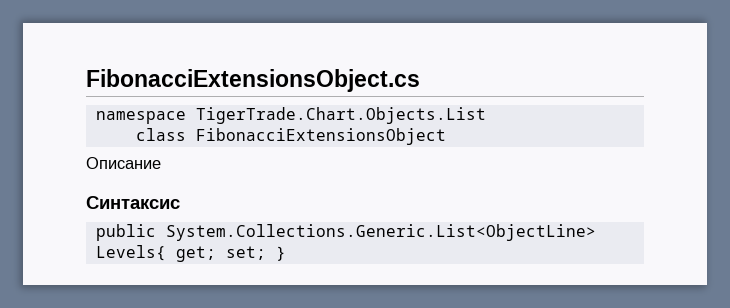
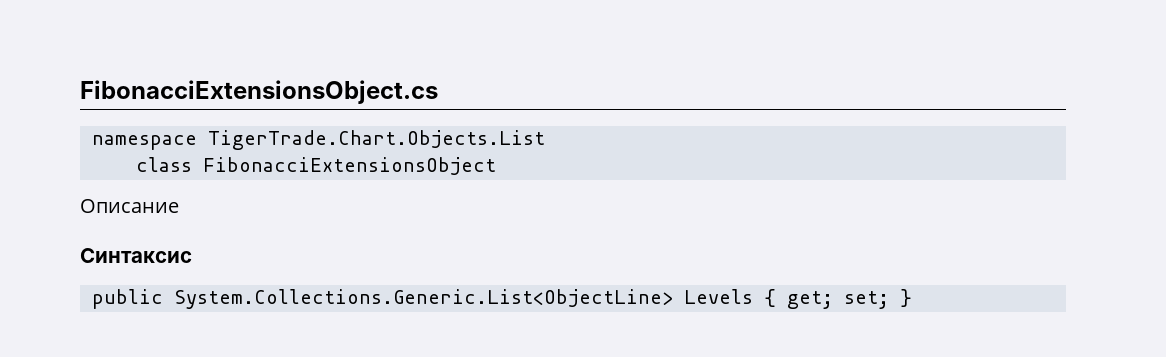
[95,245,166,261] Levels{ -> [683,289,776,307] Levels {

